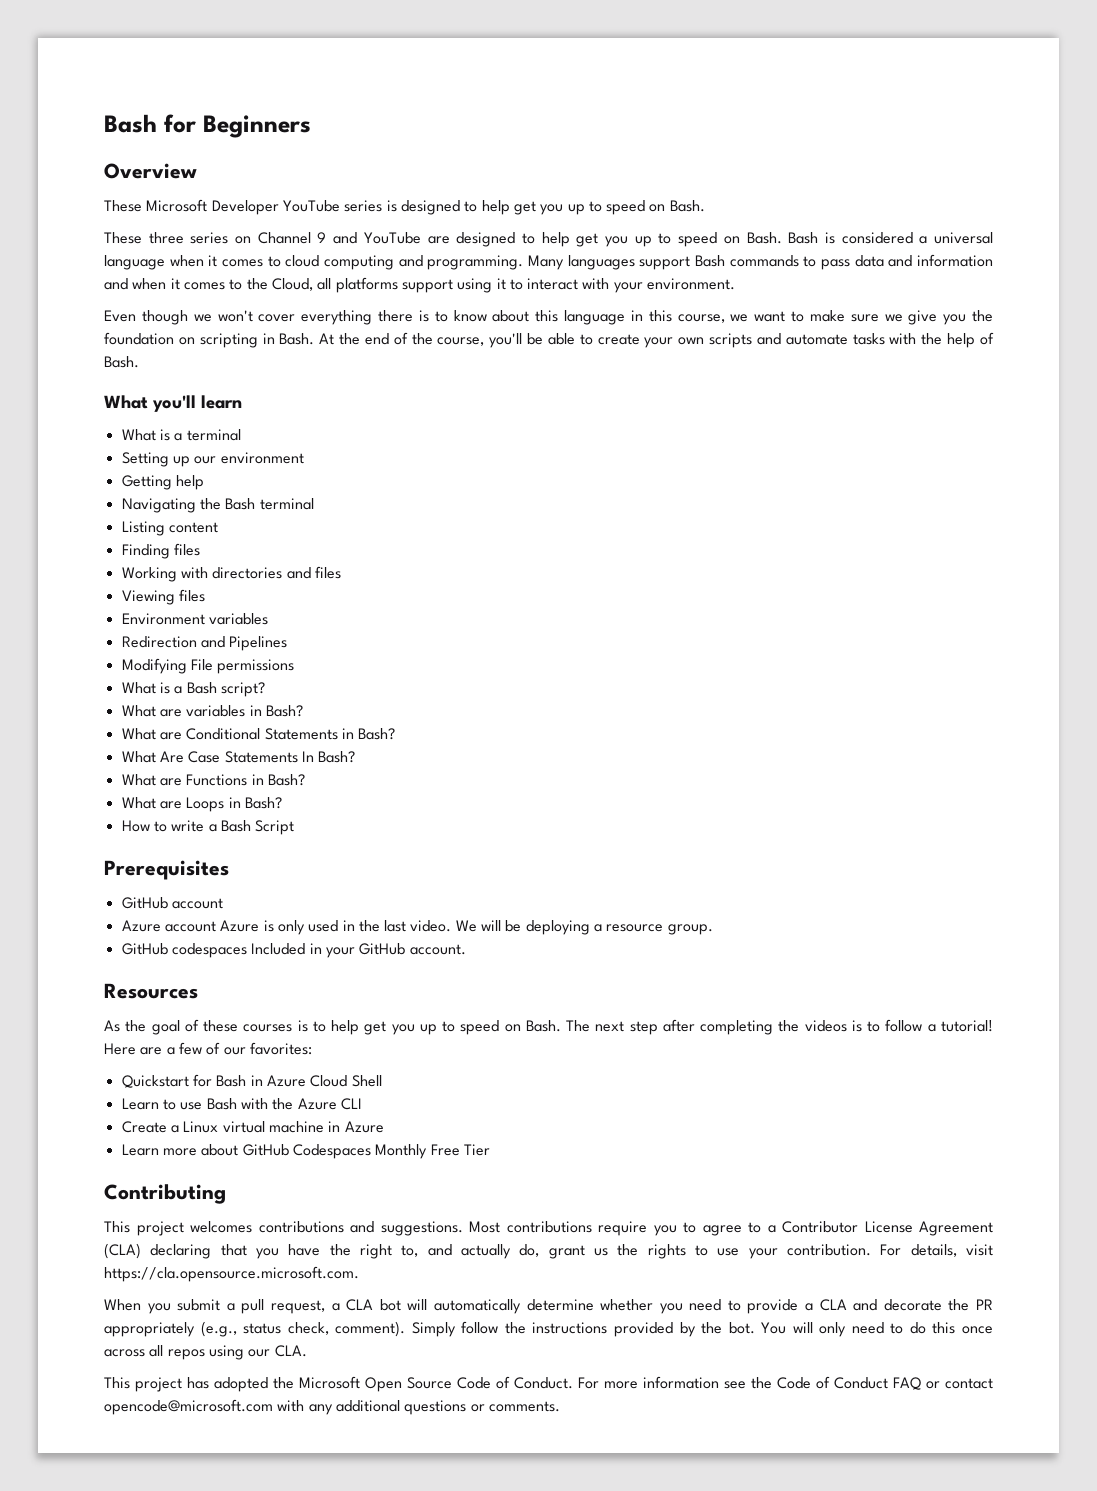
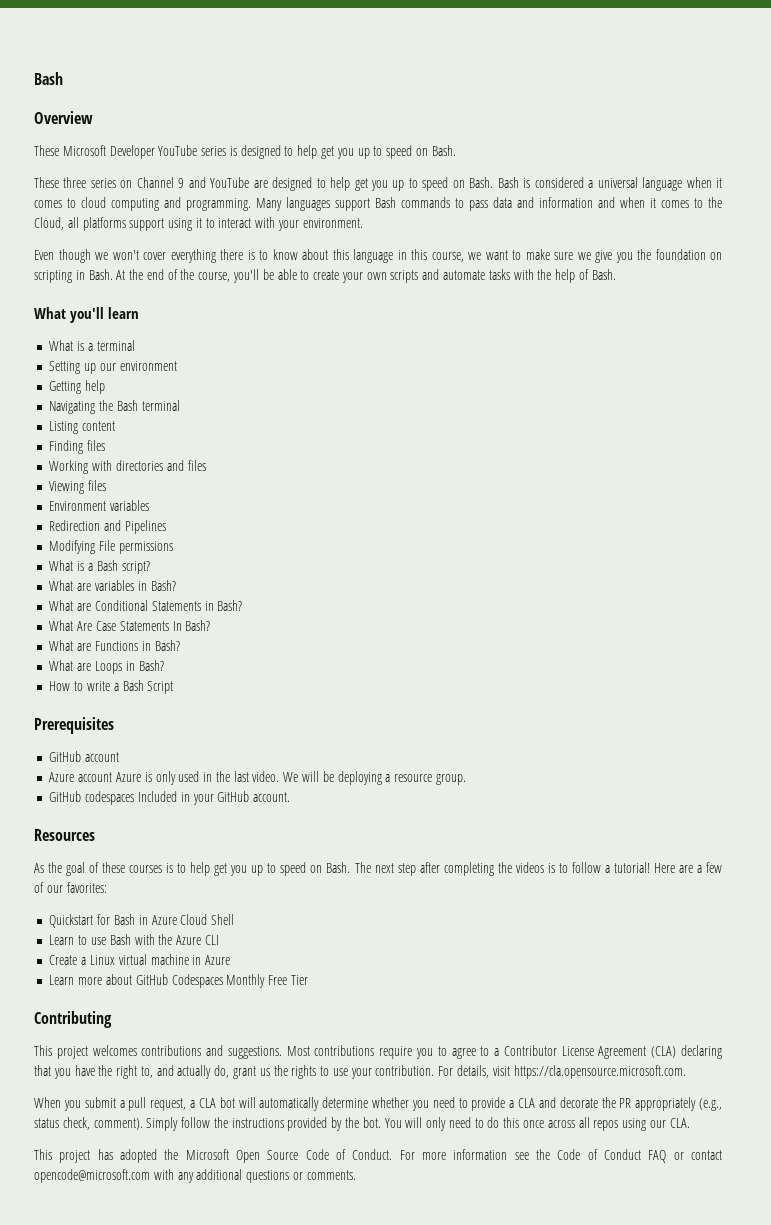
[104,114,311,138] Bash for Beginners -> [34,72,63,85] Bash

